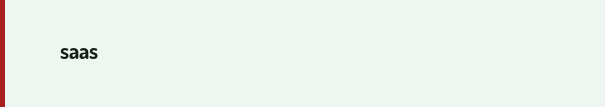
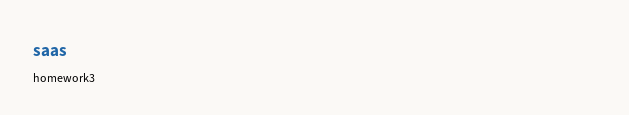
(98, 53) none -> [33,73,95,82] // homework3

